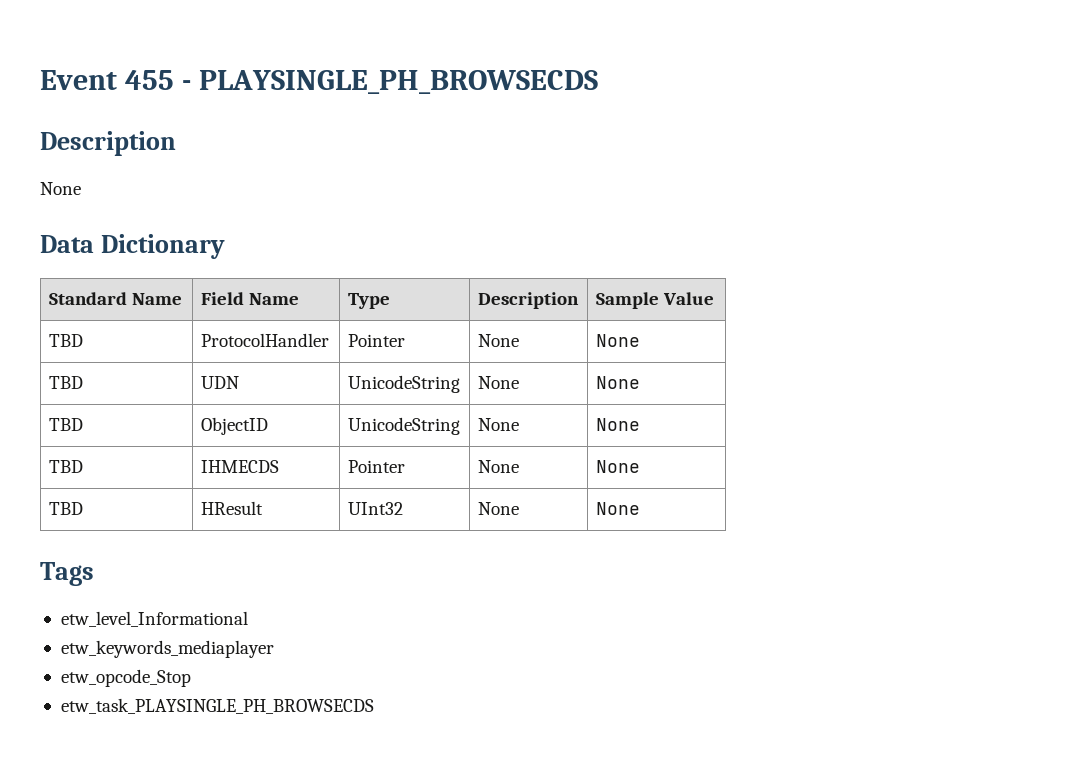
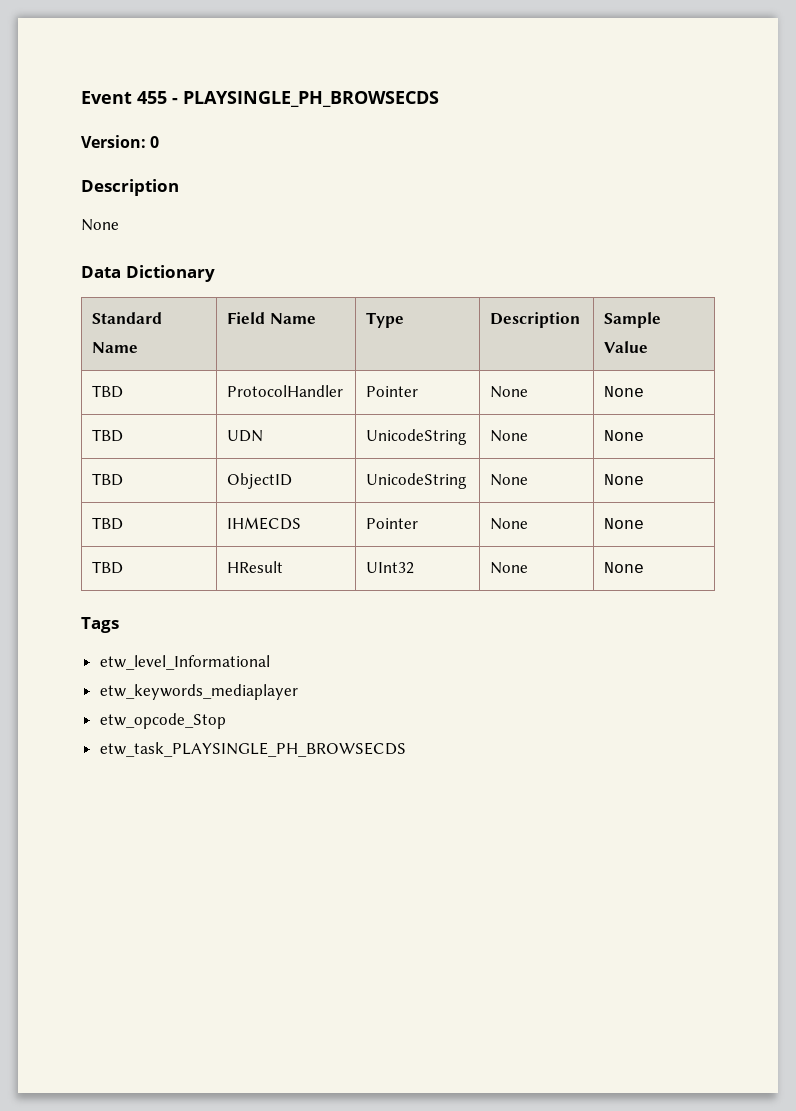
(598, 82) none -> [81,135,160,148] // Version: 0

